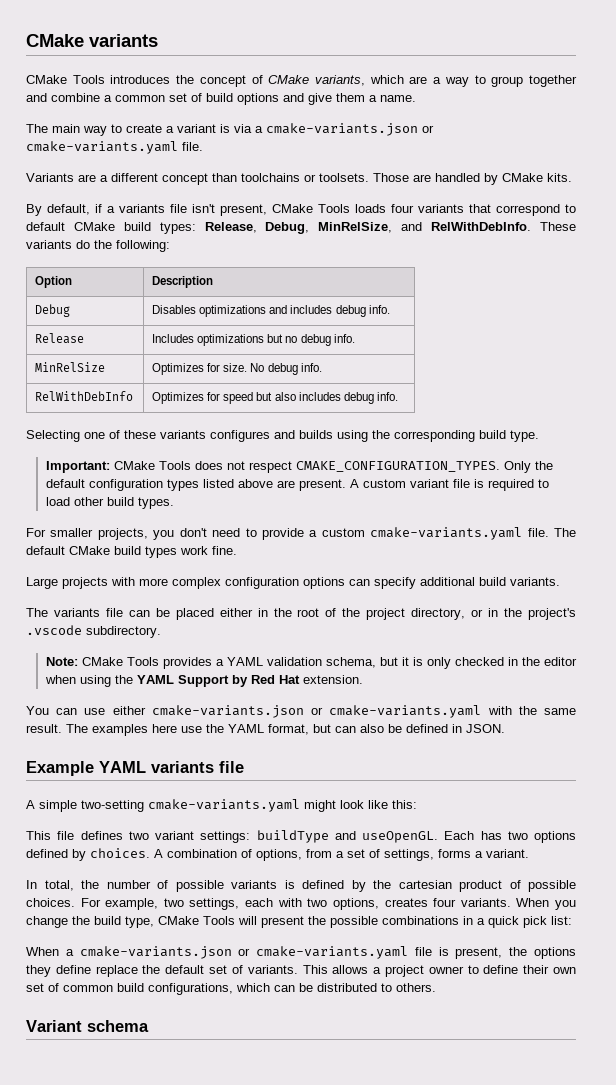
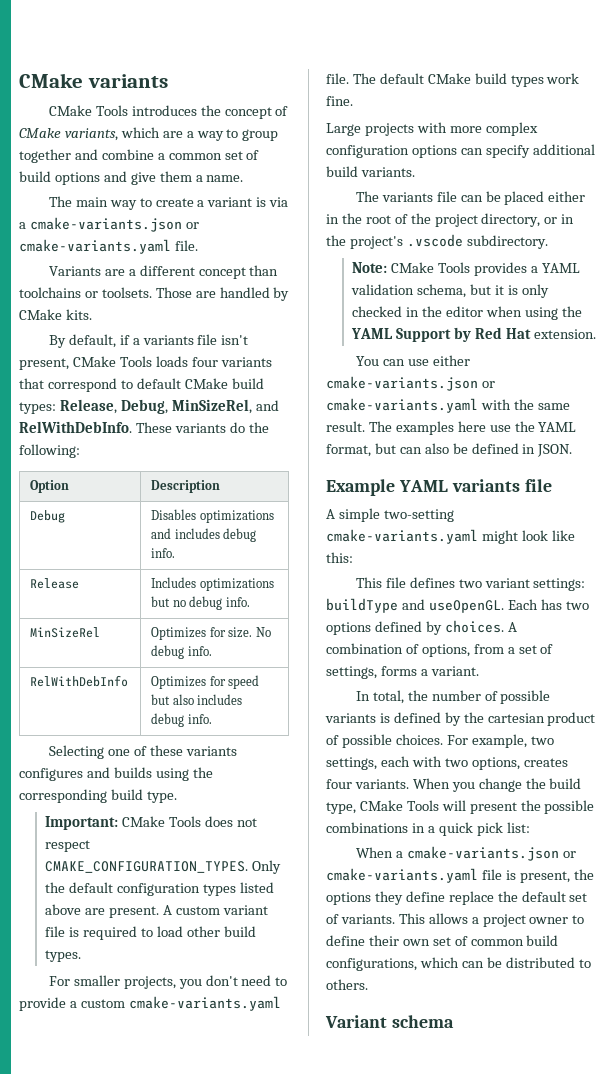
[318,222,393,233] MinRelSize, -> [171,399,252,414] MinSizeRel,
[35,362,106,372] MinRelSize -> [30,627,101,638] MinSizeRel

